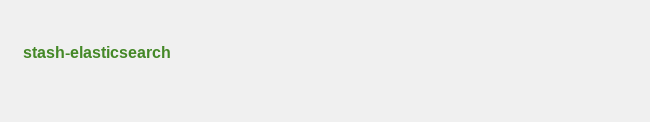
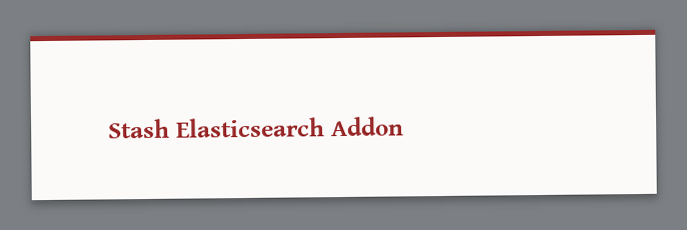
[23,46,171,58] stash-elasticsearch -> [108,116,404,139] Stash Elasticsearch Addon

